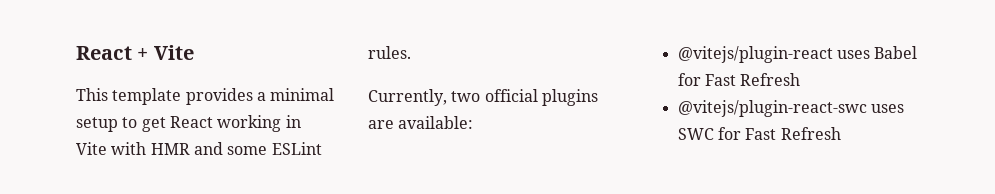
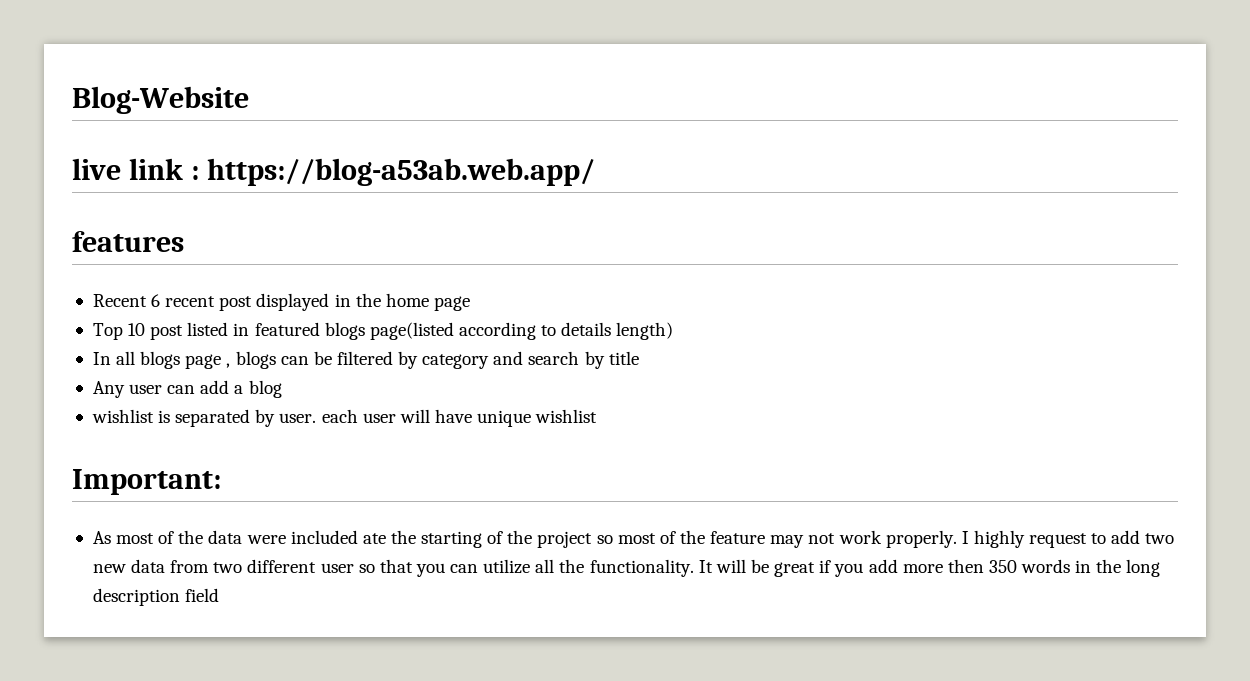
[76,45,194,60] [76,88,335,105] [76,115,301,132] [76,142,322,155] [368,46,411,59] [368,89,598,106] [368,116,474,129] [677,46,918,63] [677,73,801,86] [677,100,904,117] [677,127,841,140] React + Vite // This template provides a minimal setup to get React working in Vite with HMR and some ESLint rules. // Currently, two official plugins are available: // @vitejs/plugin-react uses Babel for Fast Refresh // @vitejs/plugin-react-swc uses SWC for Fast Refresh -> [72,86,249,114] [72,158,595,186] [72,231,184,252] [92,293,470,311] [92,322,674,340] [92,351,639,369] [92,380,282,398] [91,409,598,427] [72,469,221,495] [92,530,1175,548] [92,559,1161,577] [92,588,220,606] Blog-Website // live link : https://blog-a53ab.web.app/ // features // Recent 6 recent post displayed in the home page // Top 10 post listed in featured blogs page(listed according to details length) // In all blogs page , blogs can be filtered by category and search by title // Any user can add a blog // wishlist is separated by user. each user will have unique wishlist // Important: // As most of the data were included ate the starting of the project so most of the feature may not work properly. I highly request to add two new data from two different user so that you can utilize all the functionality. It will be great if you add more then 350 words in the long description field

